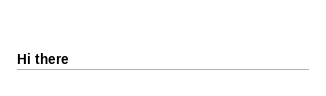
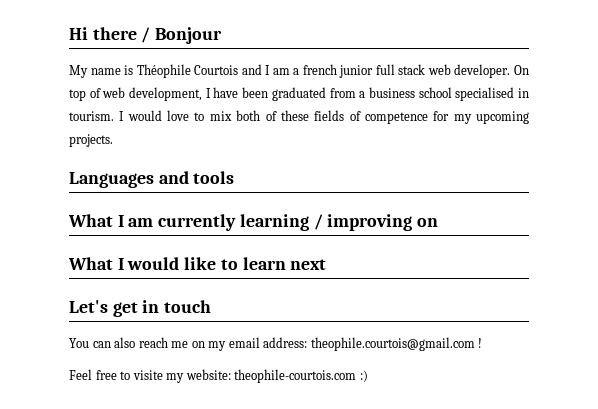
(69, 58) none -> [141,27,223,44] [69,64,530,78] [69,87,529,101] [69,110,529,124] [69,134,113,147] [69,171,235,188] [68,214,439,231] [68,257,327,270] [69,300,212,317] [69,337,483,351] [69,369,368,383] / Bonjour // My name is Théophile Courtois and I am a french junior full stack web developer. On top of web development, I have been graduated from a business school specialised in tourism. I would love to mix both of these fields of competence for my upcoming projects. // Languages and tools // What I am currently learning / improving on // What I would like to learn next // Let's get in touch // You can also reach me on my email address: theophile.courtois@gmail.com ! // Feel free to visite my website: theophile-courtois.com :)

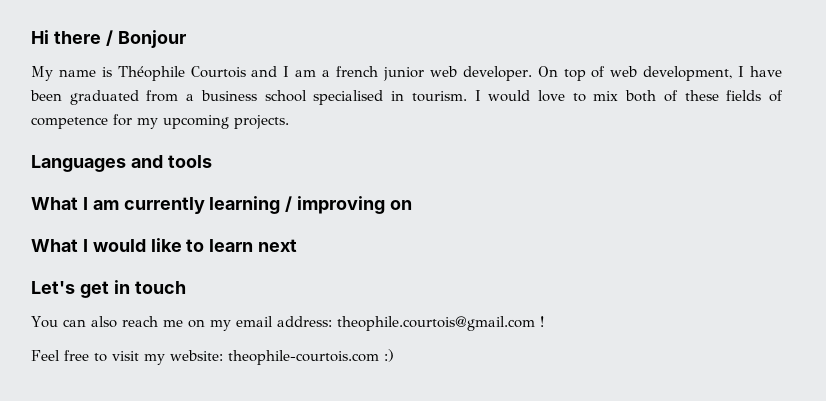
[375,64,426,75] full stack -> (424, 74) none
[132,370,163,380] visite -> [112,351,139,361] visit

